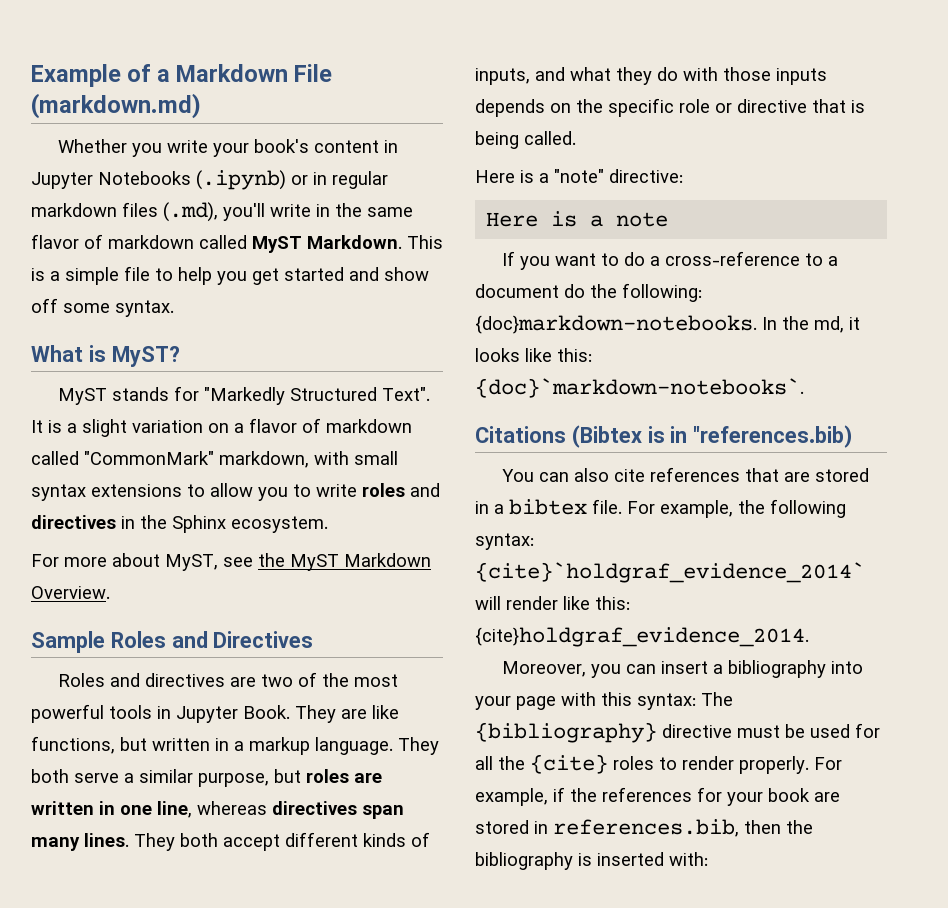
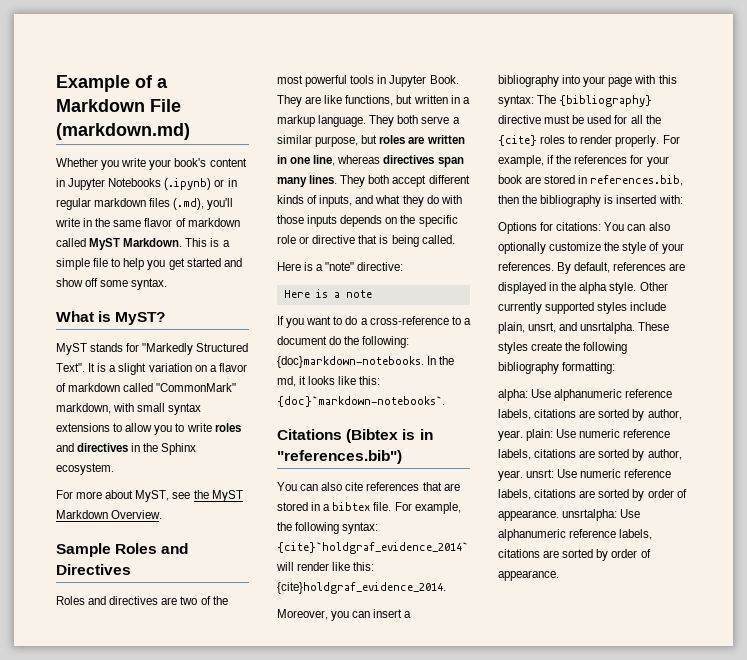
[693,425,853,448] "references.bib) -> [277,450,402,464] "references.bib")
(708, 859) none -> [498,222,670,234] [498,242,684,254] [498,262,686,274] [498,282,668,294] [498,302,667,314] [498,322,670,334] [498,342,628,354] [498,362,616,374] [498,389,673,401] [498,409,682,421] [498,429,671,441] [498,449,682,461] [498,469,672,481] [498,489,687,501] [498,509,641,521] [498,529,653,541] [498,549,651,561] [498,570,559,581] // Options for citations: You can also optionally customize the style of your references. By default, references are displayed in the alpha style. Other currently supported styles include plain, unsrt, and unsrtalpha. These styles create the following bibliography formatting: // alpha: Use alphanumeric reference labels, citations are sorted by author, year. plain: Use numeric reference labels, citations are sorted by author, year. unsrt: Use numeric reference labels, citations are sorted by order of appearance. unsrtalpha: Use alphanumeric reference labels, citations are sorted by order of appearance.

